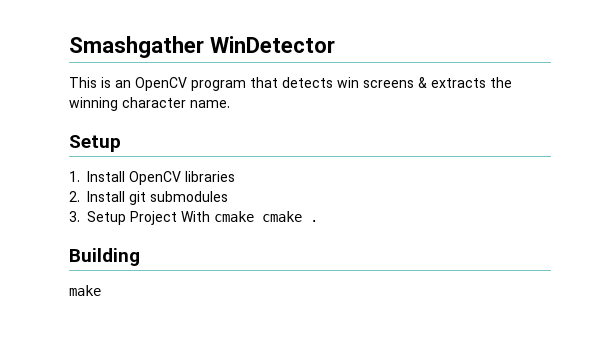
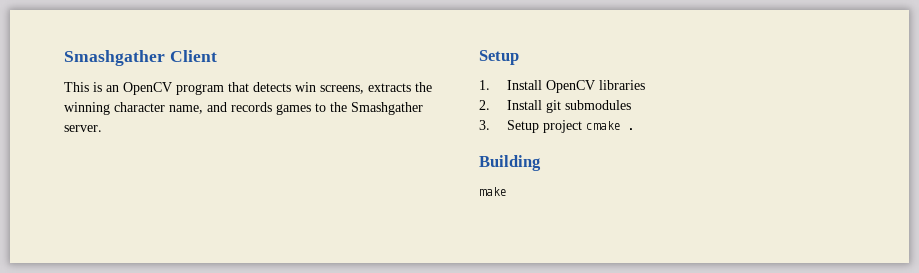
[69,36,335,58] Smashgather WinDetector -> [64,50,217,66] Smashgather Client
[363,77,427,88] screens & -> [320,85,364,94] screens,
[190,100,230,108] name. -> [169,102,423,115] [64,125,102,132] name, and records games to the Smashgather server.
[130,211,254,225] Project With cmake -> [542,120,582,133] project

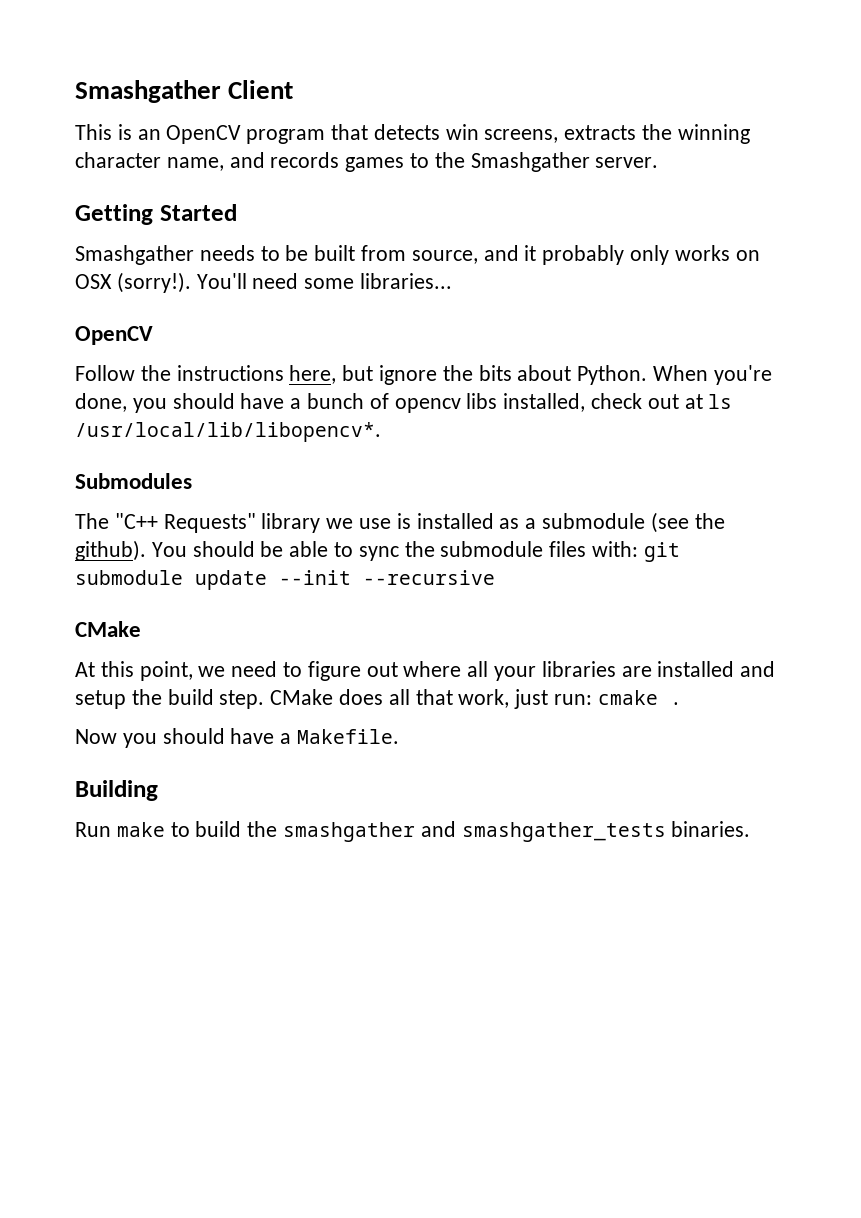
[479,50,519,65] [479,80,645,93] [479,100,631,113] [479,120,635,133] [479,155,541,171] [479,187,507,196] Setup // 1. Install OpenCV libraries // 2. Install git submodules // 3. Setup project cmake . // Building // make -> [75,204,237,225] [75,245,760,265] [75,272,453,293] [75,326,153,345] [75,365,772,385] [75,393,733,413] [75,422,381,442] [75,473,192,489] [75,512,725,533] [75,540,680,562] [75,570,495,590] [75,621,141,637] [75,661,776,681] [75,689,682,709] [75,728,400,748] [75,780,158,801] [75,821,751,842] Getting Started // Smashgather needs to be built from source, and it probably only works on OSX (sorry!). You'll need some libraries... // OpenCV // Follow the instructions here, but ignore the bits about Python. When you're done, you should have a bunch of opencv libs installed, check out at ls /usr/local/lib/libopencv*. // Submodules // The "C++ Requests" library we use is installed as a submodule (see the github). You should be able to sync the submodule files with: git submodule update --init --recursive // CMake // At this point, we need to figure out where all your libraries are installed and setup the build step. CMake does all that work, just run: cmake . // Now you should have a Makefile. // Building // Run make to build the smashgather and smashgather_tests binaries.

